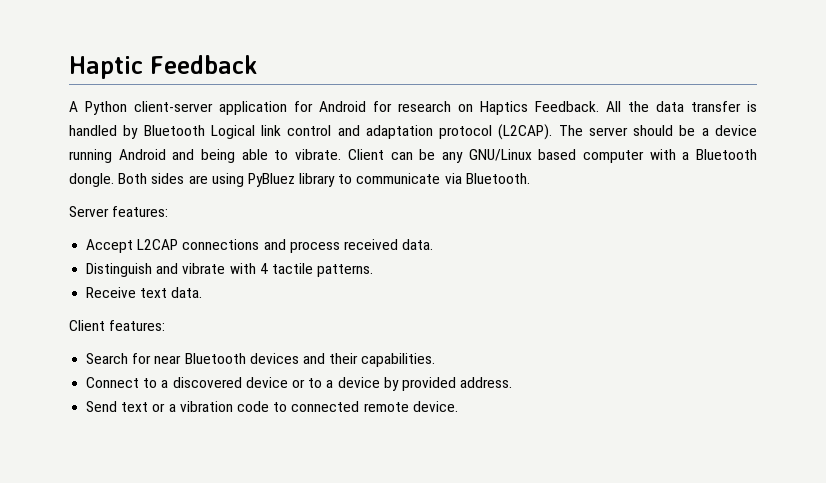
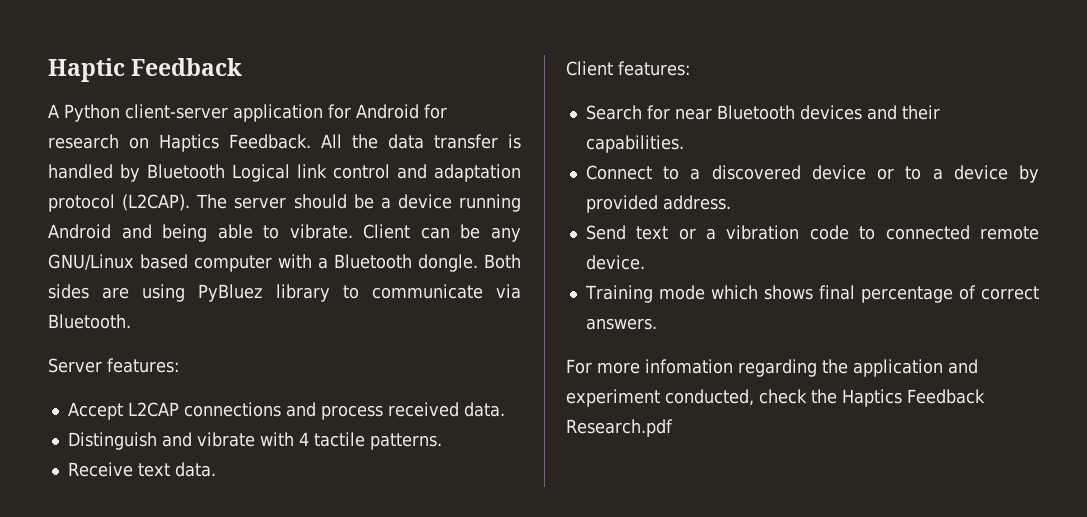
(458, 406) none -> [584,285,1039,303] [585,318,657,330] [566,359,978,377] [566,389,985,407] [566,419,673,437] // Training mode which shows final percentage of correct answers. // For more infomation regarding the application and experiment conducted, check the Haptics Feedback Research.pdf

